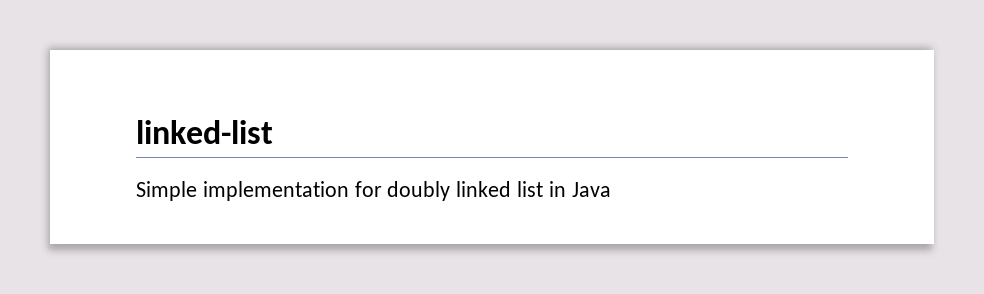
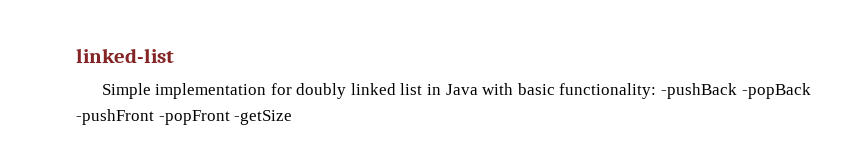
(611, 189) none -> [482,83,811,99] [76,109,293,125] with basic functionality: -pushBack -popBack -pushFront -popFront -getSize

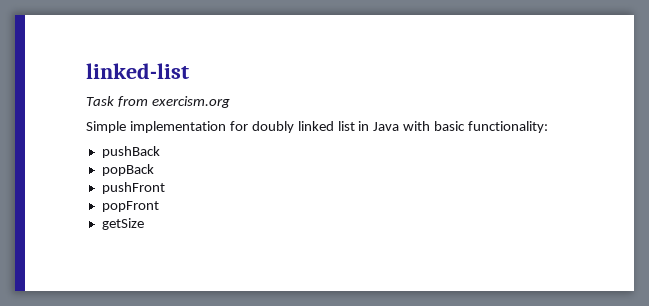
(174, 55) none -> [86,96,230,108] // Task from exercism.org
[660,83,811,99] [76,109,293,125] -pushBack -popBack -pushFront -popFront -getSize -> [101,146,160,158] [101,164,154,176] [101,182,165,194] [101,201,159,212] [101,218,144,230] // pushBack // popBack // pushFront // popFront // getSize

